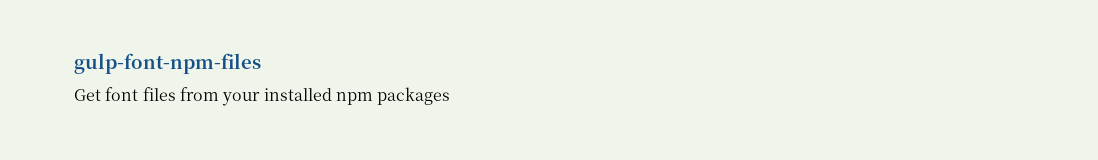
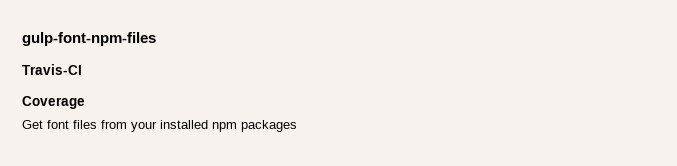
(261, 63) none -> [22,64,82,75] [22,96,85,109] // Travis-CI // Coverage

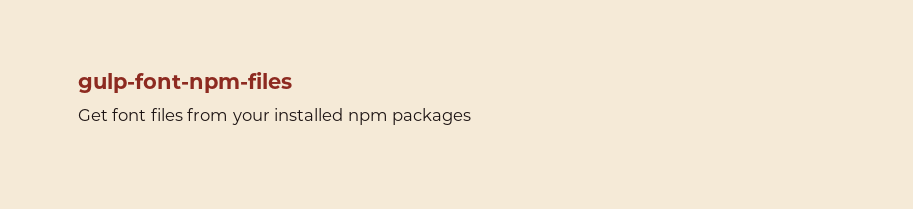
[22,64,82,75] [22,96,85,109] // Travis-CI // Coverage -> (292, 82) none

